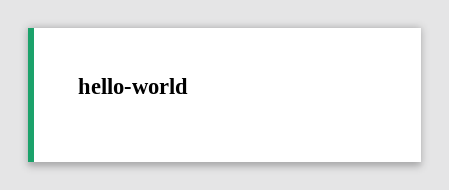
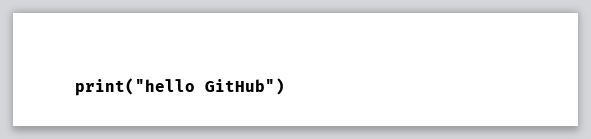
[78,78,188,94] hello-world -> [75,78,285,96] print("hello GitHub")

